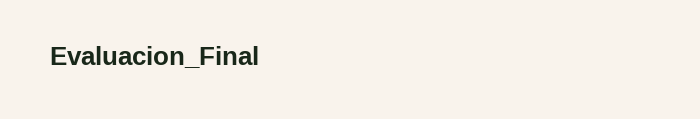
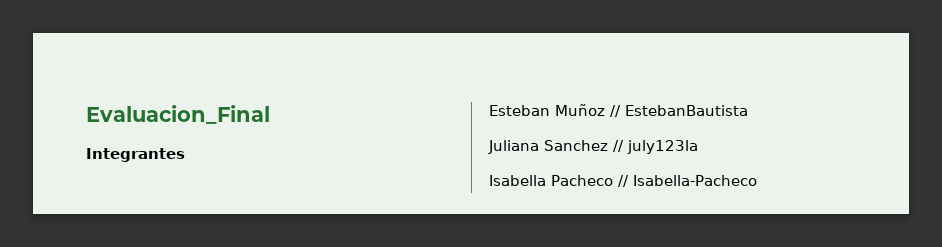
(259, 57) none -> [86,148,185,162] [489,104,748,117] [488,140,698,154] [489,175,757,187] // Integrantes // Esteban Muñoz // EstebanBautista // Juliana Sanchez // july123la // Isabella Pacheco // Isabella-Pacheco

